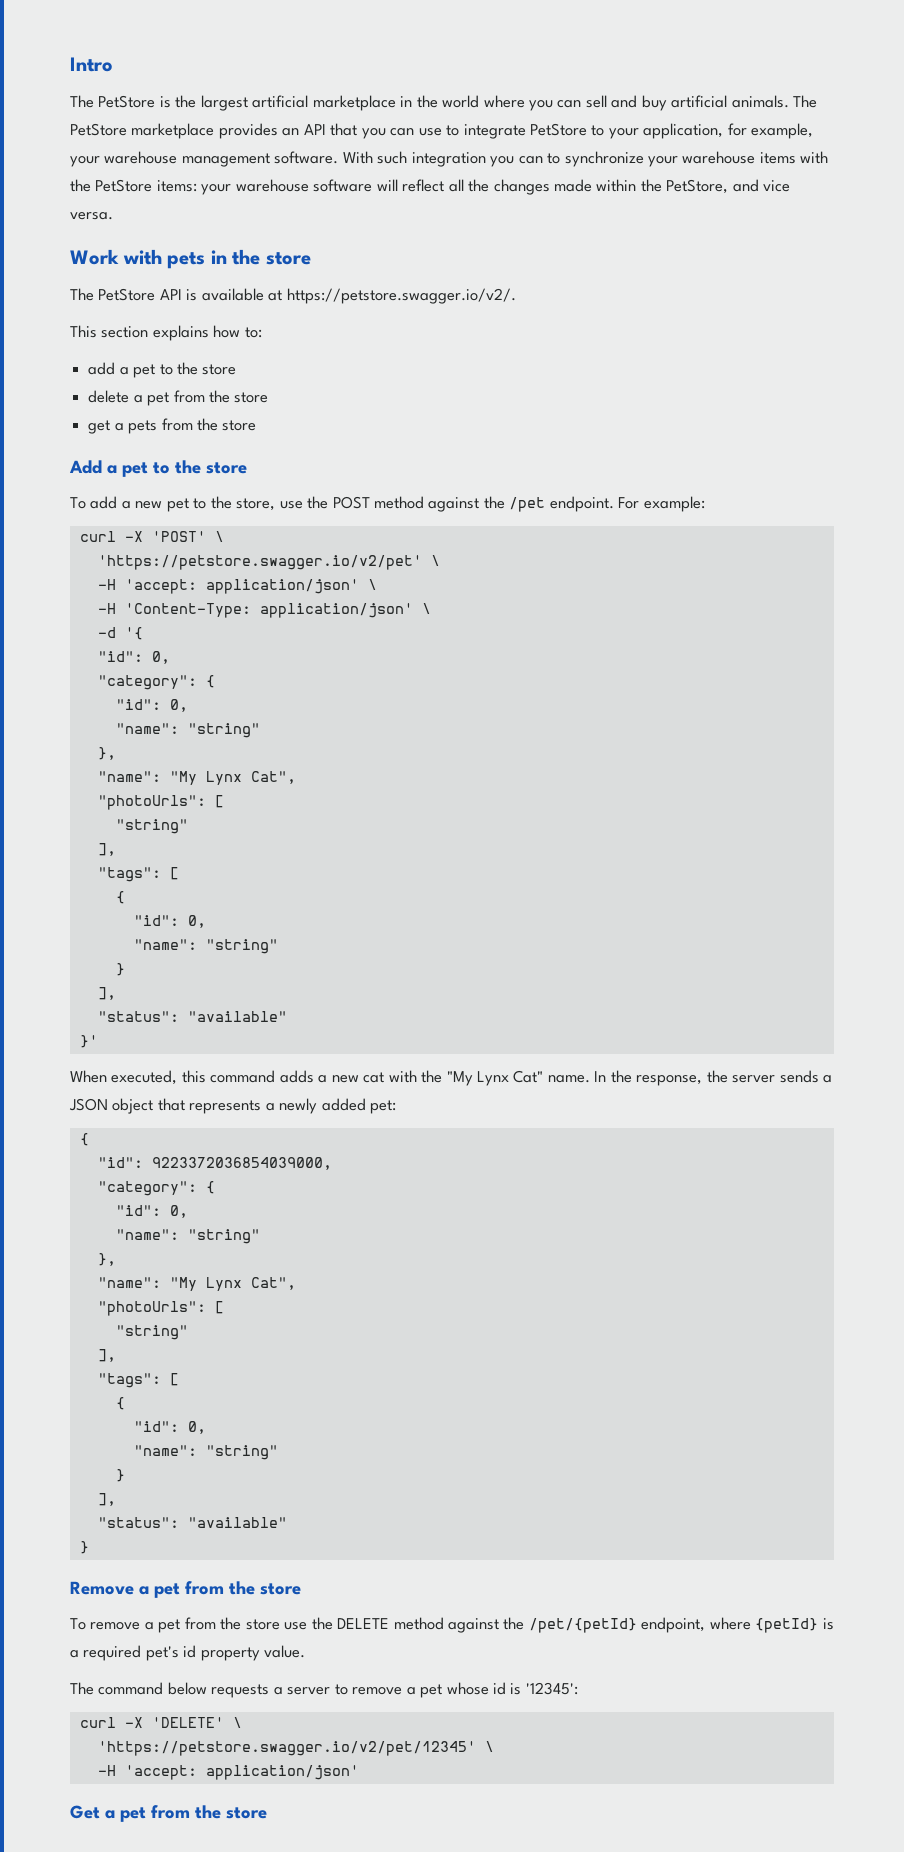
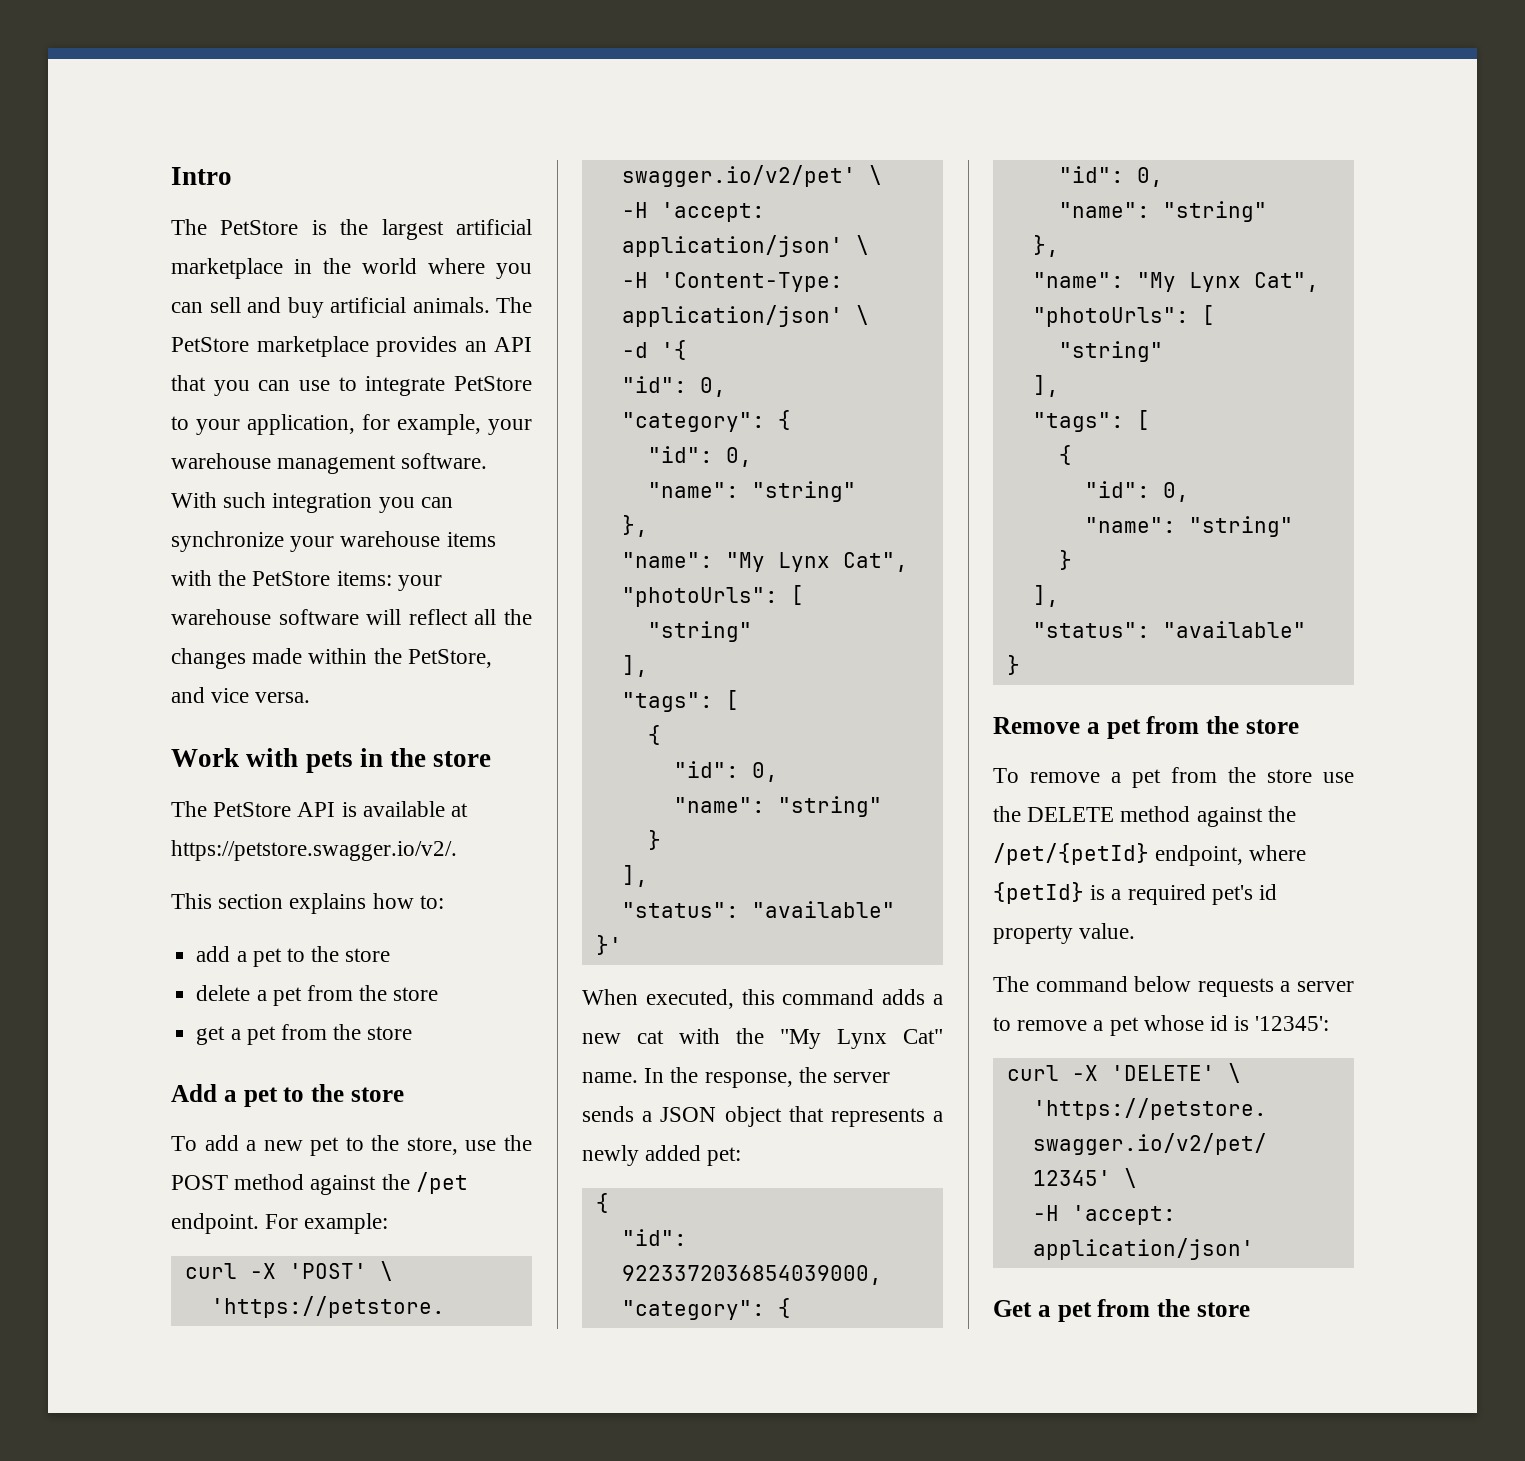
[547,153,561,164] to -> (453, 502) none
[128,420,158,434] pets -> [246,1026,276,1045] pet

